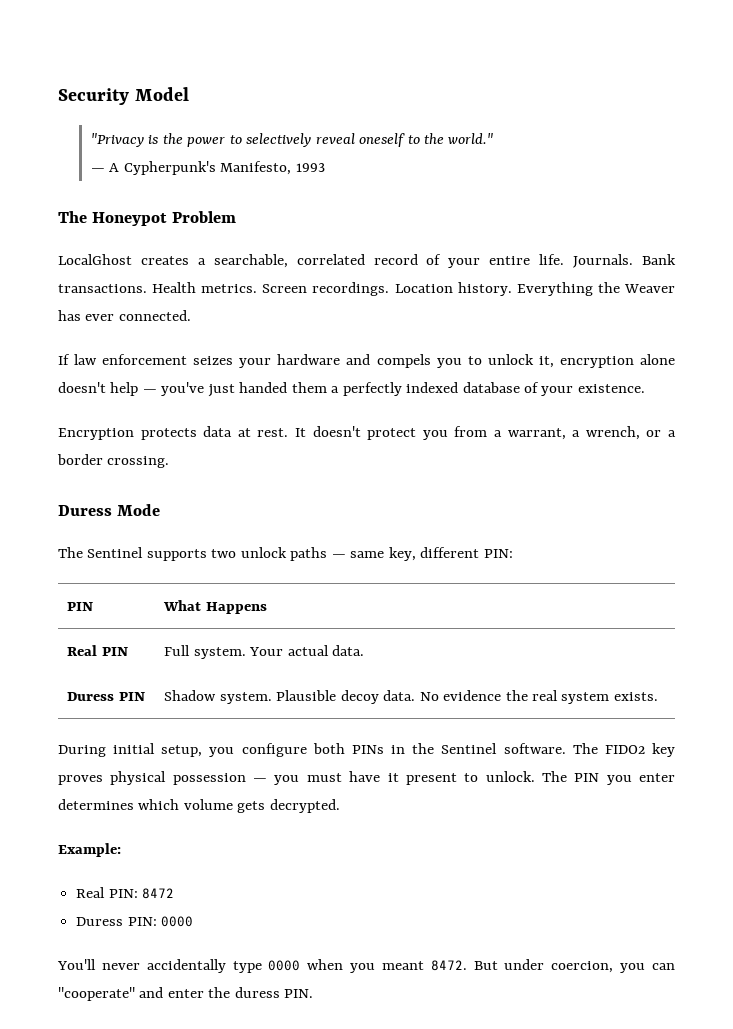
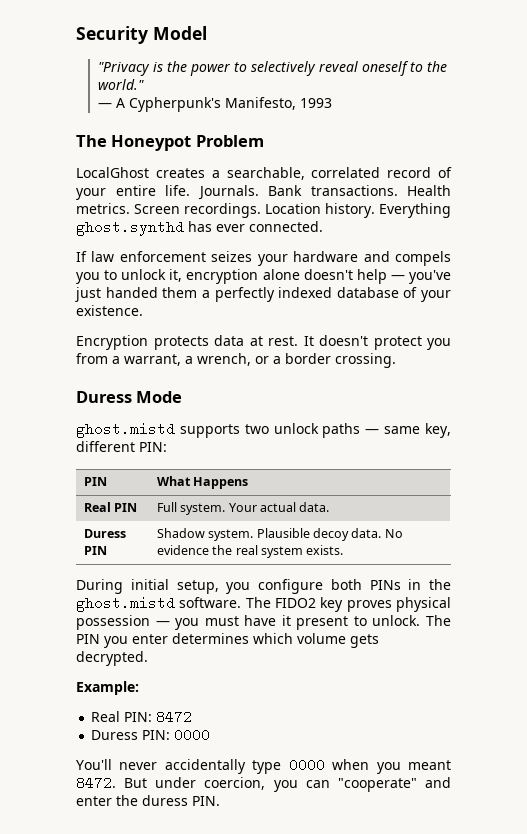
[597,282,675,293] the Weaver -> [76,220,184,236] ghost.synthd
[58,547,144,558] The Sentinel -> [76,422,175,438] ghost.mistd
[441,743,498,754] Sentinel -> [76,596,175,612] ghost.mistd

